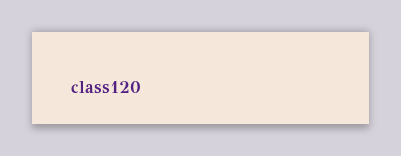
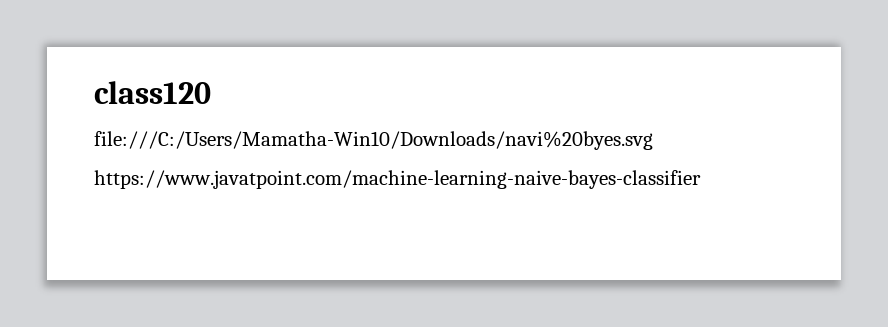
(141, 87) none -> [94,131,653,150] [94,170,701,189] // file:///C:/Users/Mamatha-Win10/Downloads/navi%20byes.svg // https://www.javatpoint.com/machine-learning-naive-bayes-classifier

